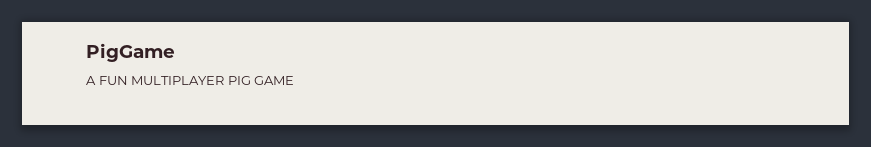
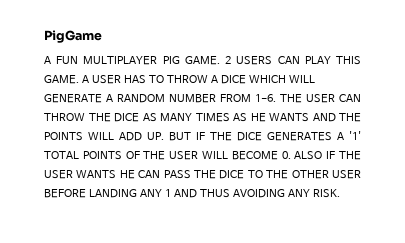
[254,76,295,85] GAME -> [184,56,361,65] [44,75,315,84] [44,94,361,103] [44,113,361,122] [44,131,361,141] [44,151,362,160] [44,170,361,179] [44,189,340,198] GAME. 2 USERS CAN PLAY THIS GAME. A USER HAS TO THROW A DICE WHICH WILL GENERATE A RANDOM NUMBER FROM 1-6. THE USER CAN THROW THE DICE AS MANY TIMES AS HE WANTS AND THE POINTS WILL ADD UP. BUT IF THE DICE GENERATES A '1' TOTAL POINTS OF THE USER WILL BECOME 0. ALSO IF THE USER WANTS HE CAN PASS THE DICE TO THE OTHER USER BEFORE LANDING ANY 1 AND THUS AVOIDING ANY RISK.

